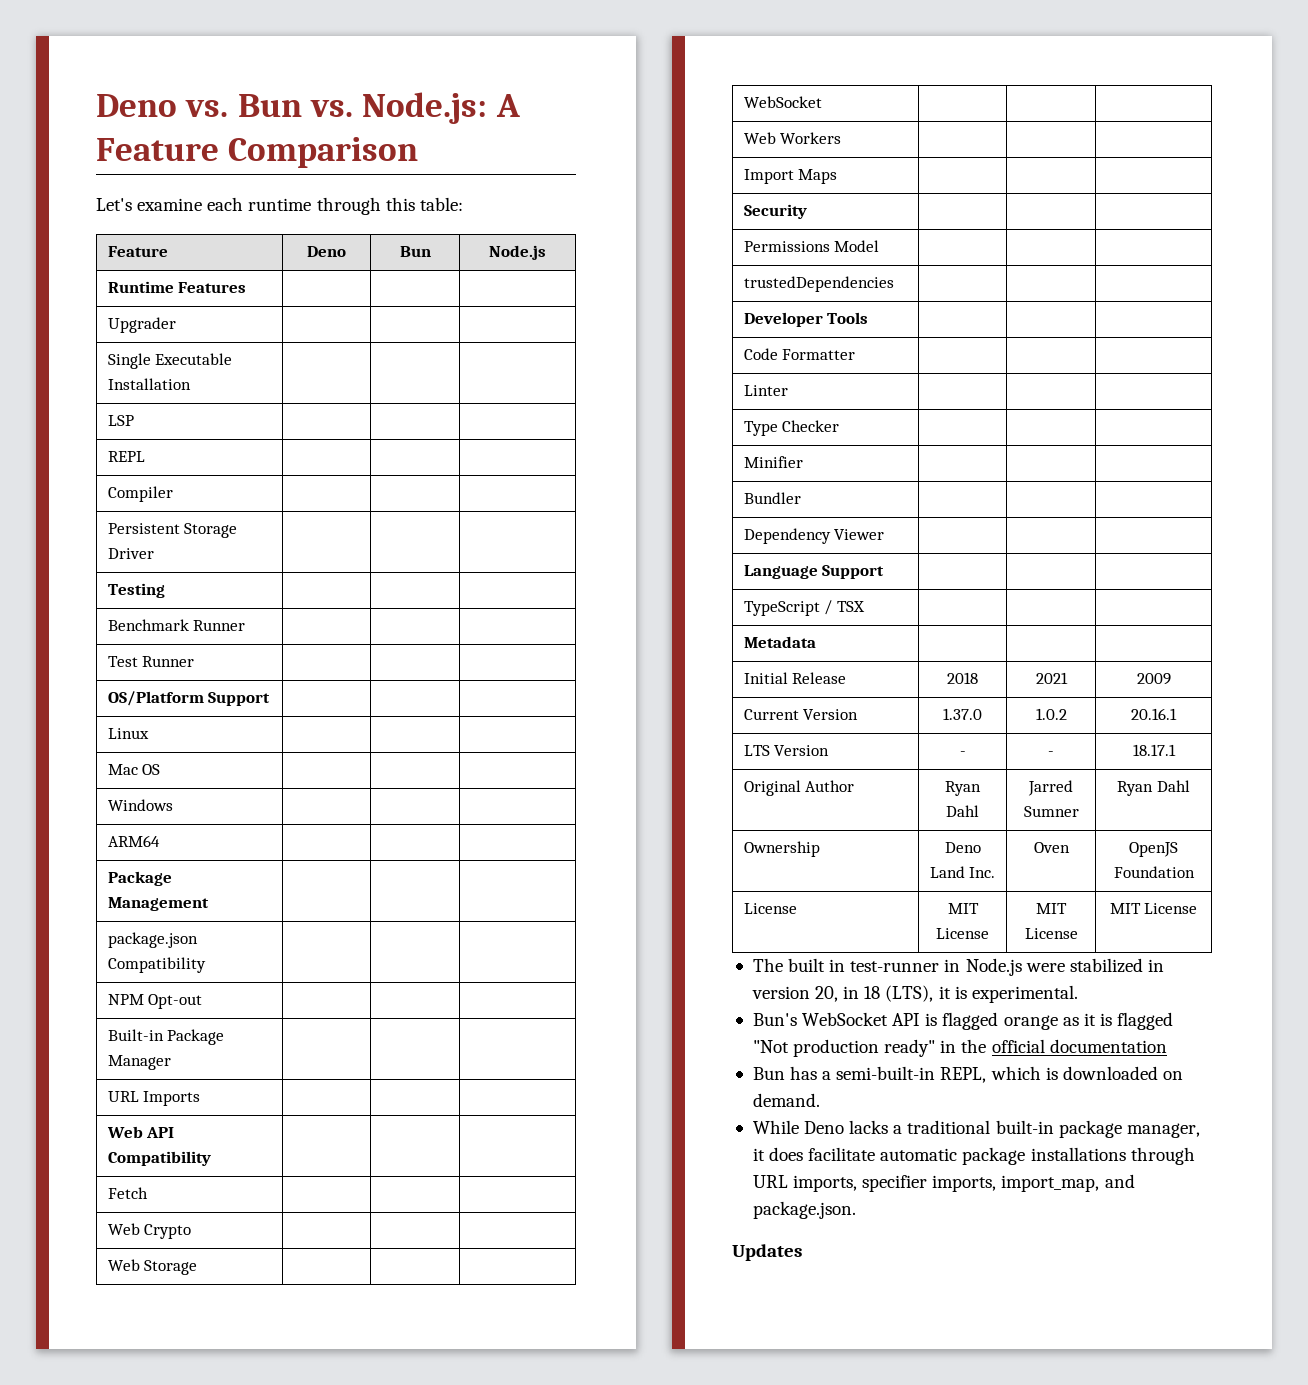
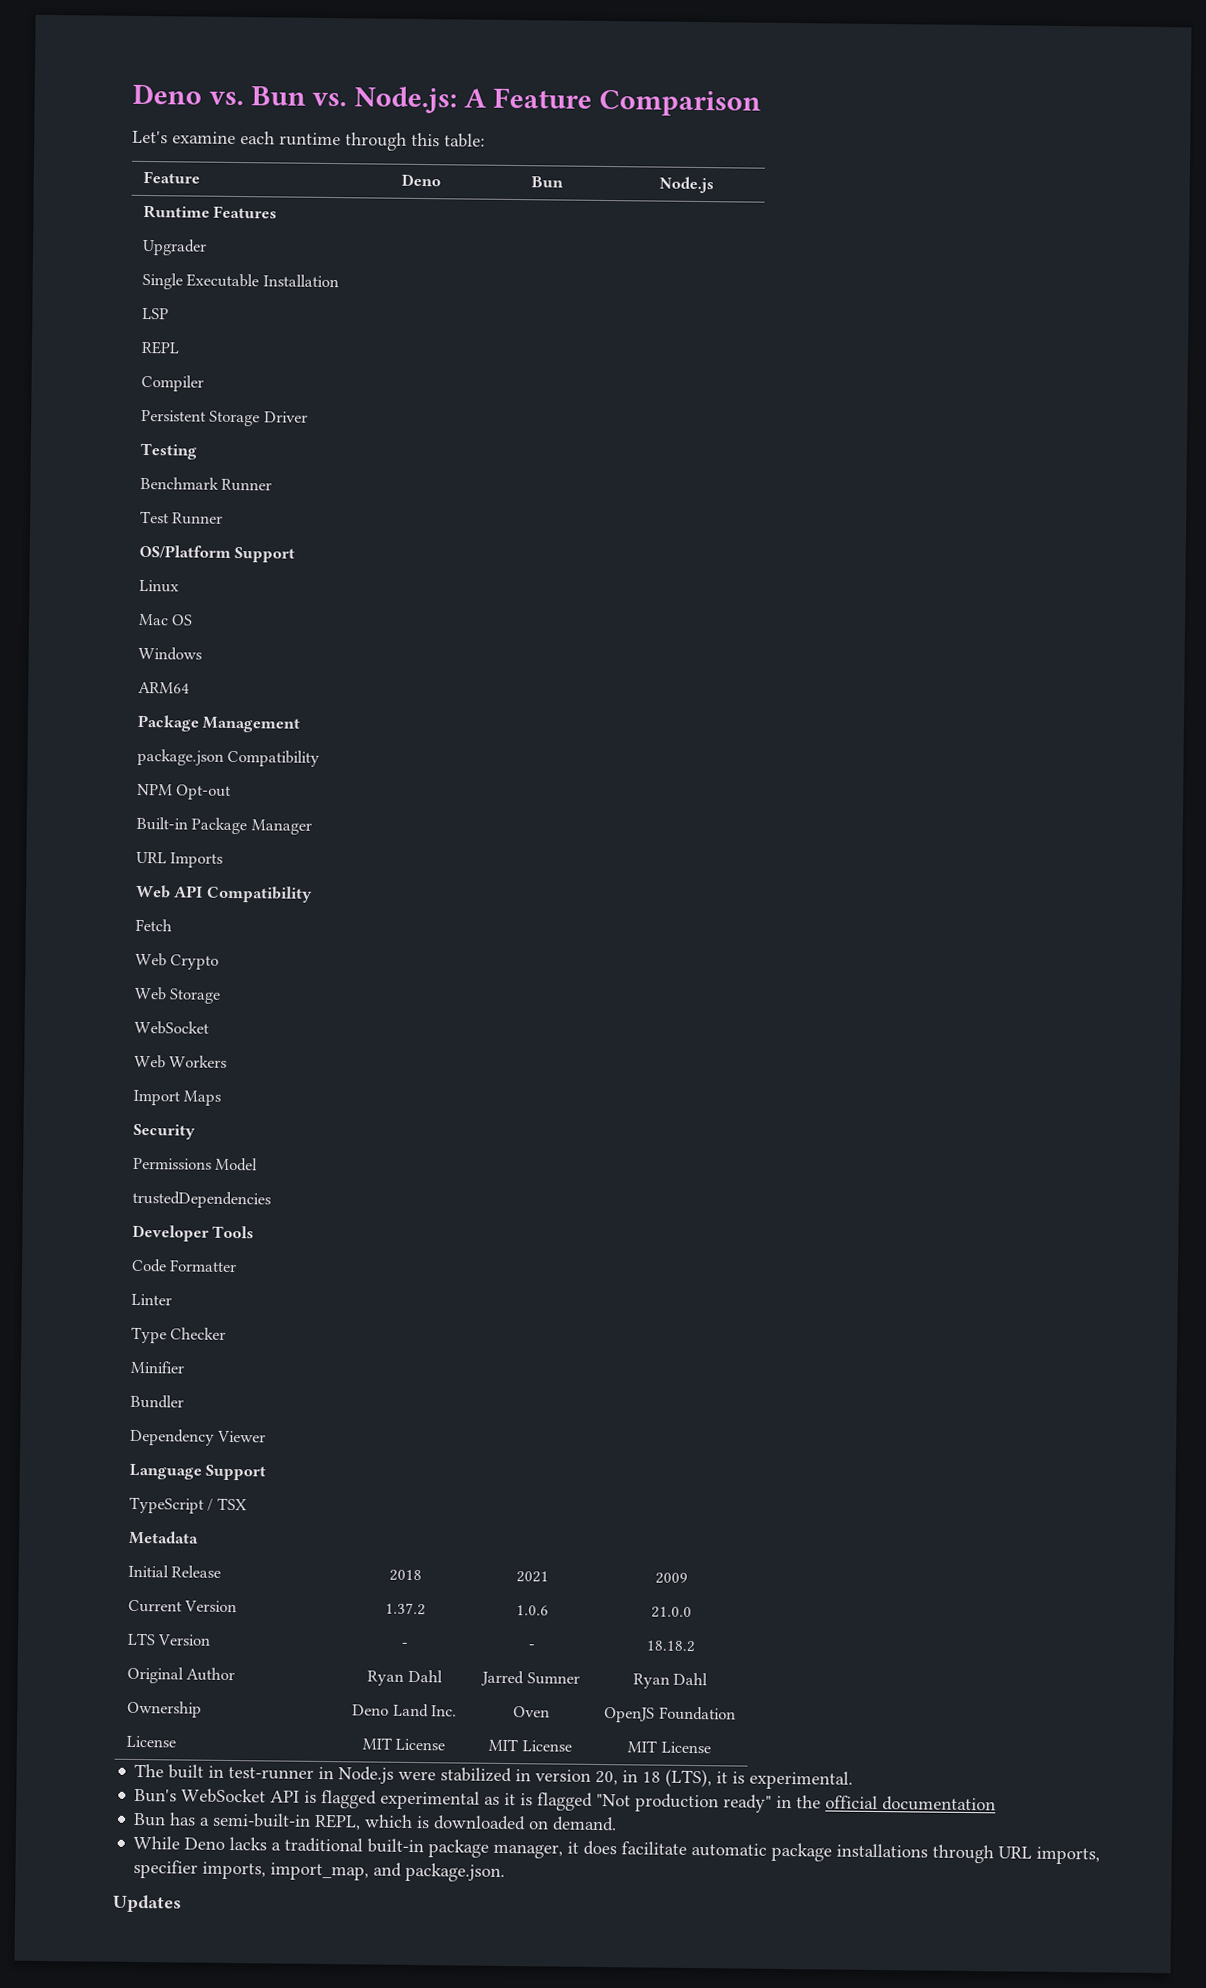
[943,708,982,720] [1035,708,1067,720] [1131,708,1177,720] 1.37.0 | 1.0.2 | 20.16.1 -> [385,1602,426,1616] [515,1605,549,1616] [650,1606,692,1618] 1.37.2 | 1.0.6 | 21.0.0
[1132,744,1176,756] 18.17.1 -> [645,1640,696,1653] 18.18.2
[1003,1015,1058,1030] orange -> [380,1790,481,1810] experimental

